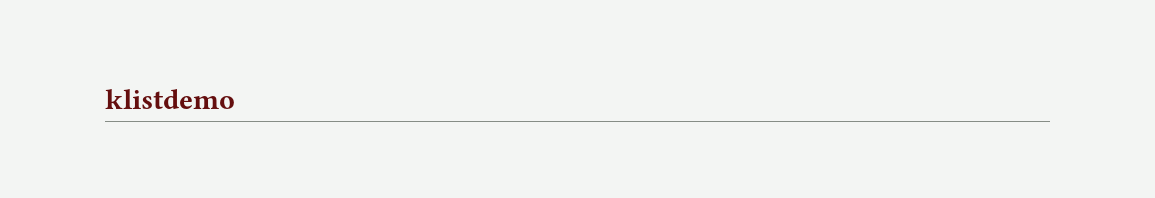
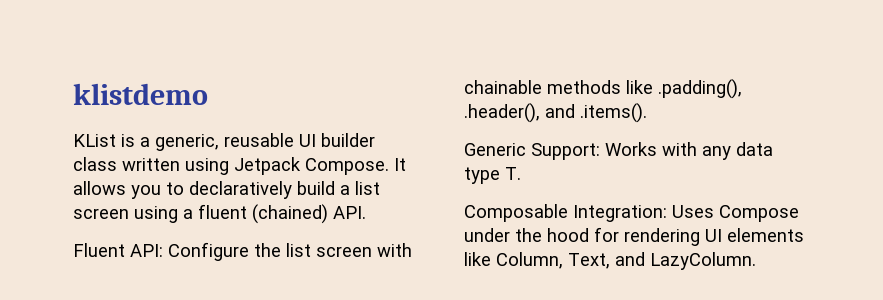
(235, 99) none -> [73,133,375,151] [73,157,406,175] [73,181,380,199] [73,204,366,224] [73,242,412,261] [464,79,742,99] [464,103,647,123] [464,142,773,160] [464,167,521,184] [464,204,799,222] [464,227,804,246] [464,252,756,270] // KList is a generic, reusable UI builder class written using Jetpack Compose. It allows you to declaratively build a list screen using a fluent (chained) API. // Fluent API: Configure the list screen with chainable methods like .padding(), .header(), and .items(). // Generic Support: Works with any data type T. // Composable Integration: Uses Compose under the hood for rendering UI elements like Column, Text, and LazyColumn.

